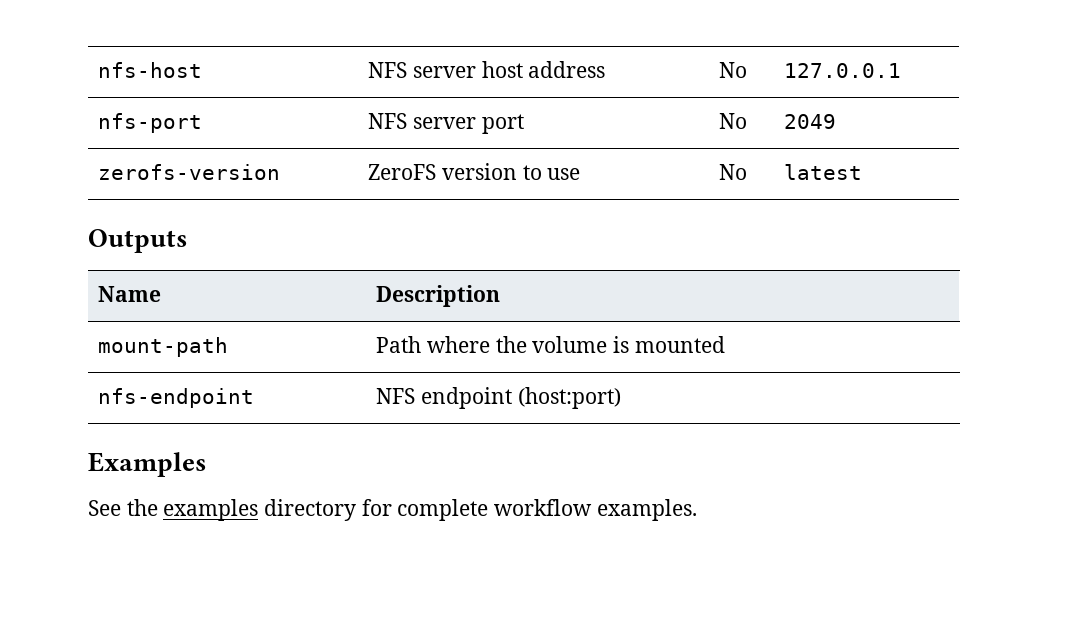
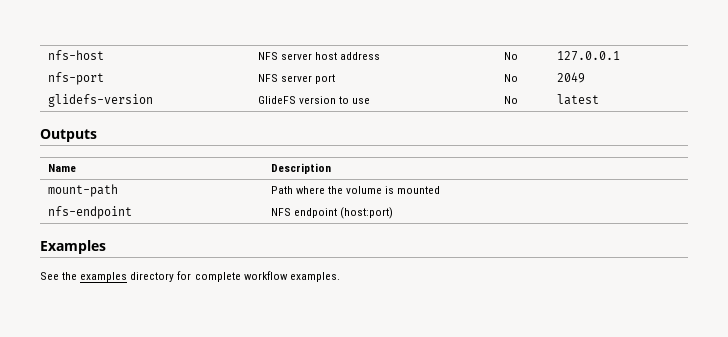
[98,164,281,180] [368,164,437,180] zerofs-version | ZeroFS -> [47,94,153,107] [257,96,296,104] glidefs-version | GlideFS

